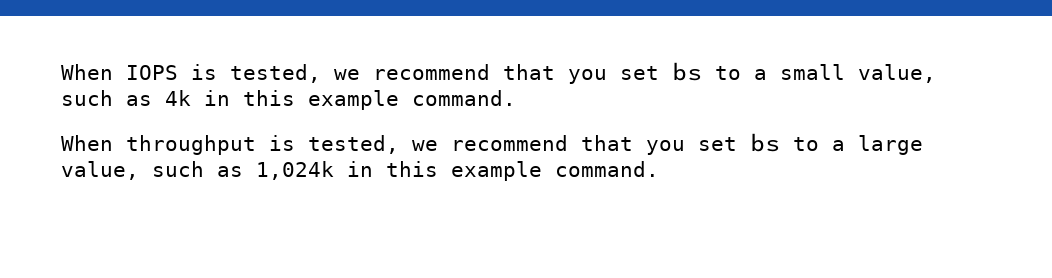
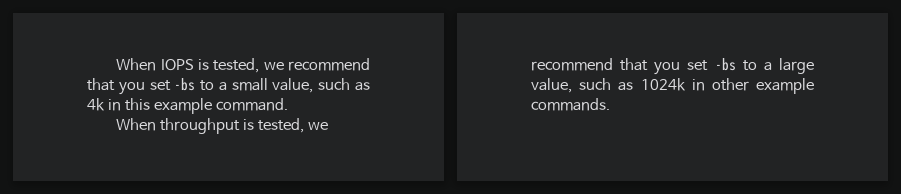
[672,62,702,81] bs -> [174,78,196,91] -bs
[750,133,780,152] bs -> [714,58,736,71] -bs
[256,161,659,181] 1,024k in this example command. -> [640,78,814,94] [531,98,610,111] 1024k in other example commands.

